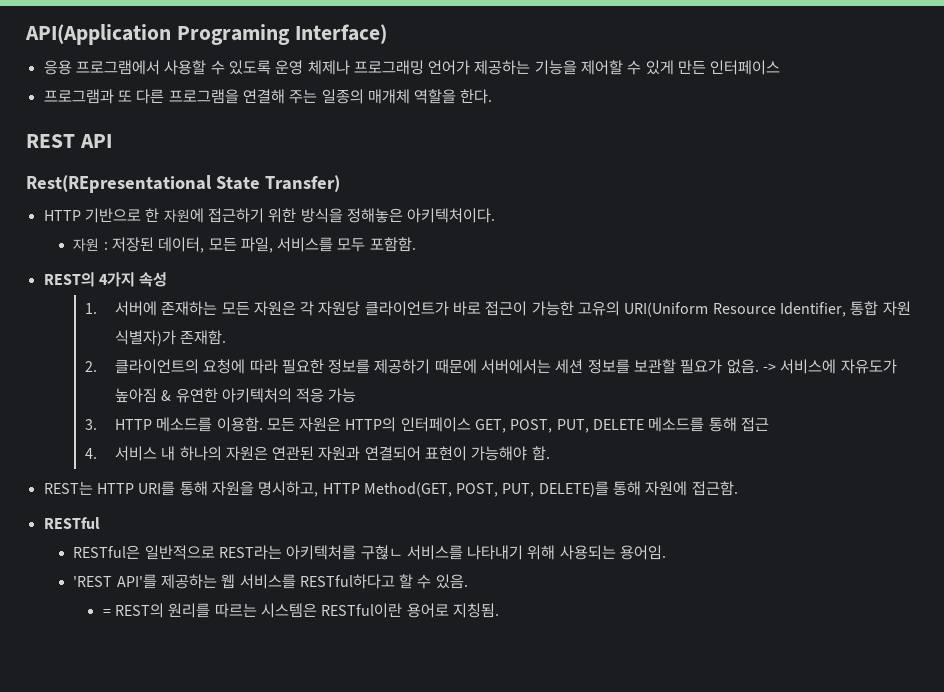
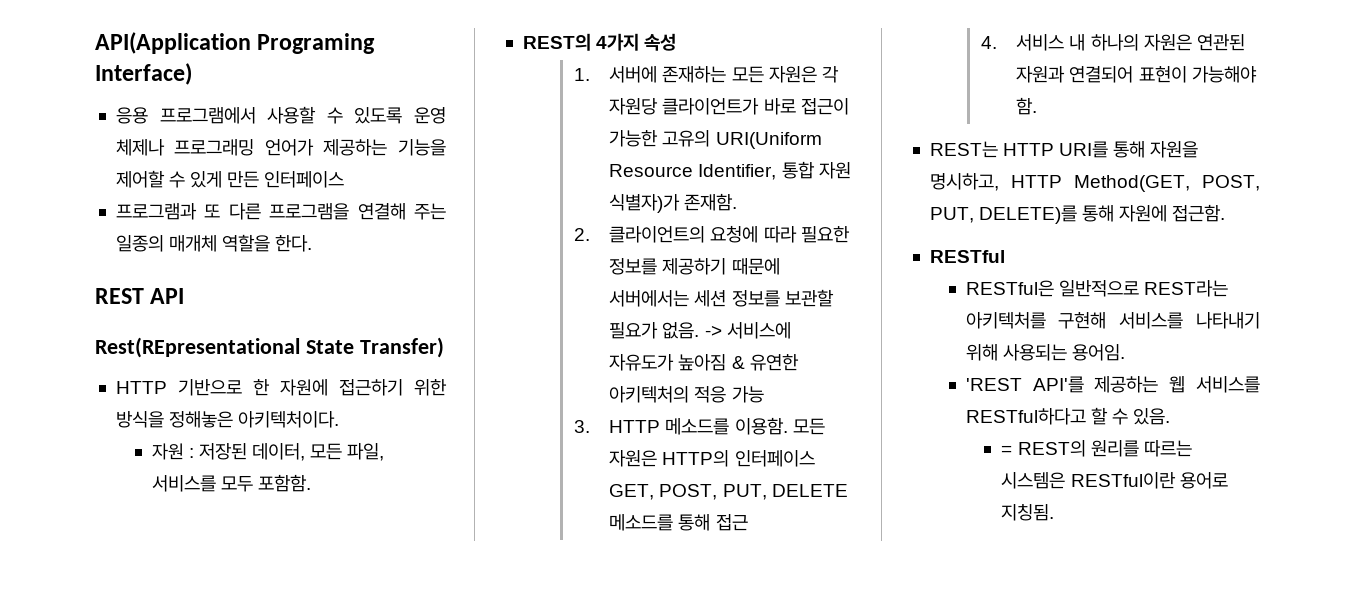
[360,545,403,560] 구혆ㄴ -> [1058,312,1107,329] 구현해

